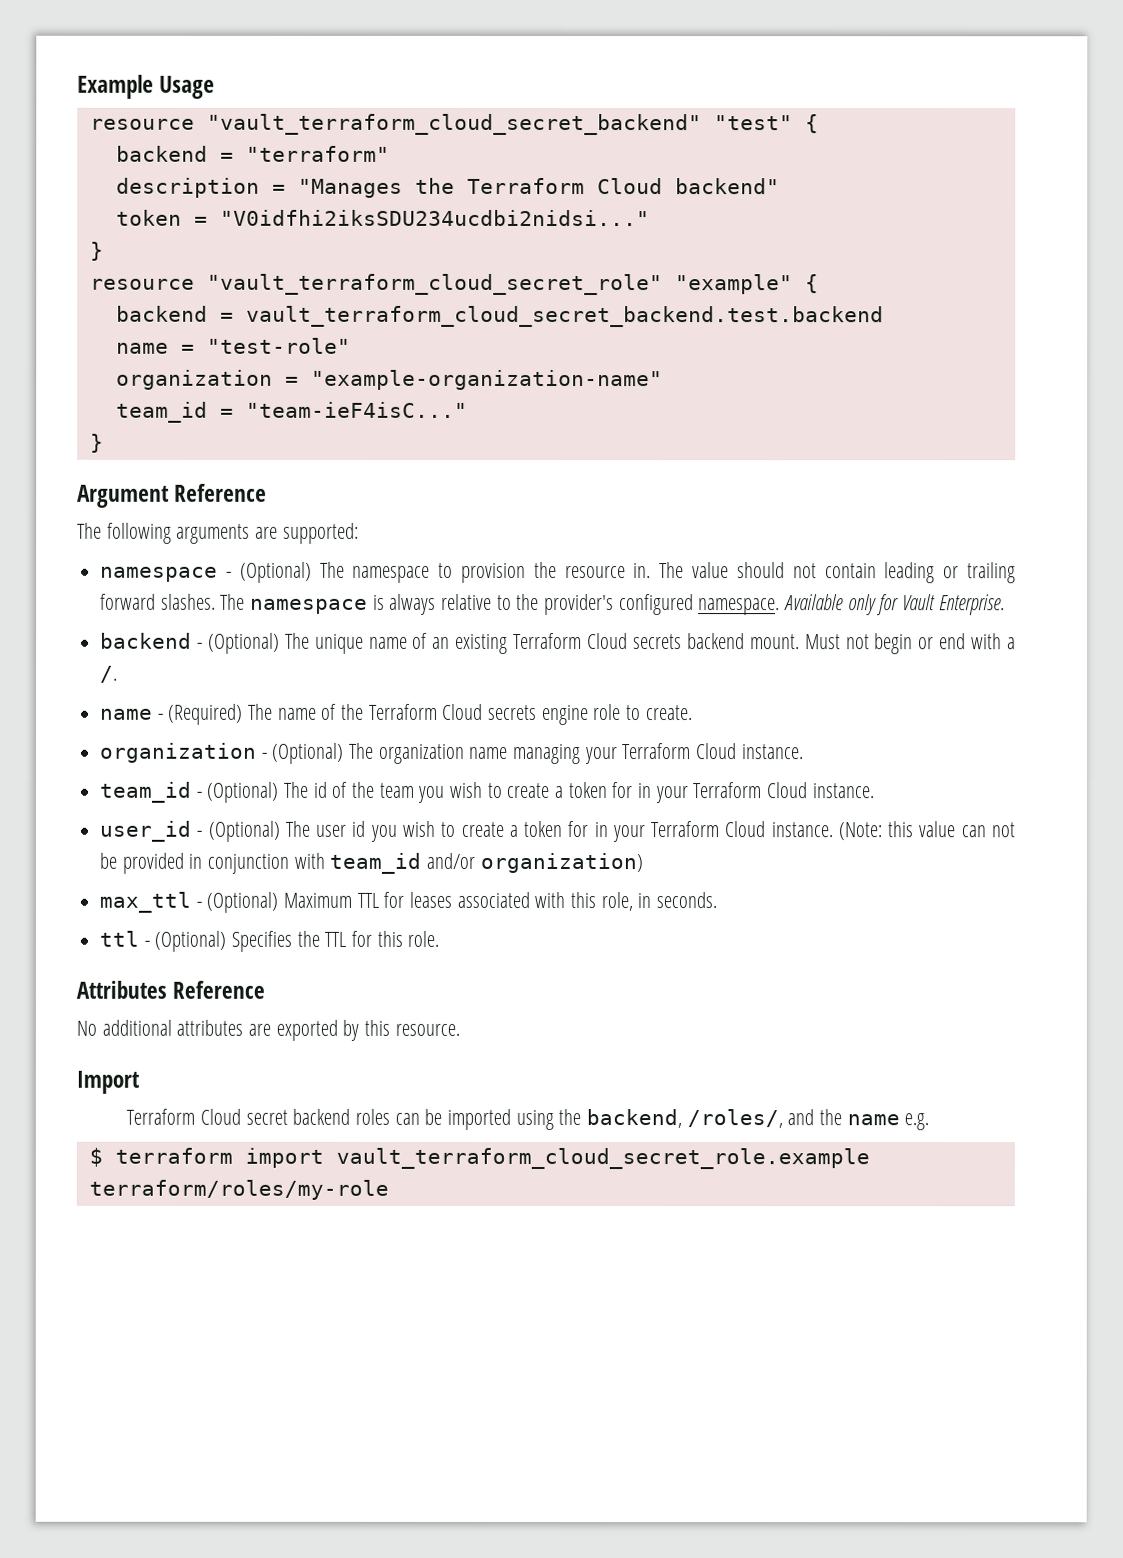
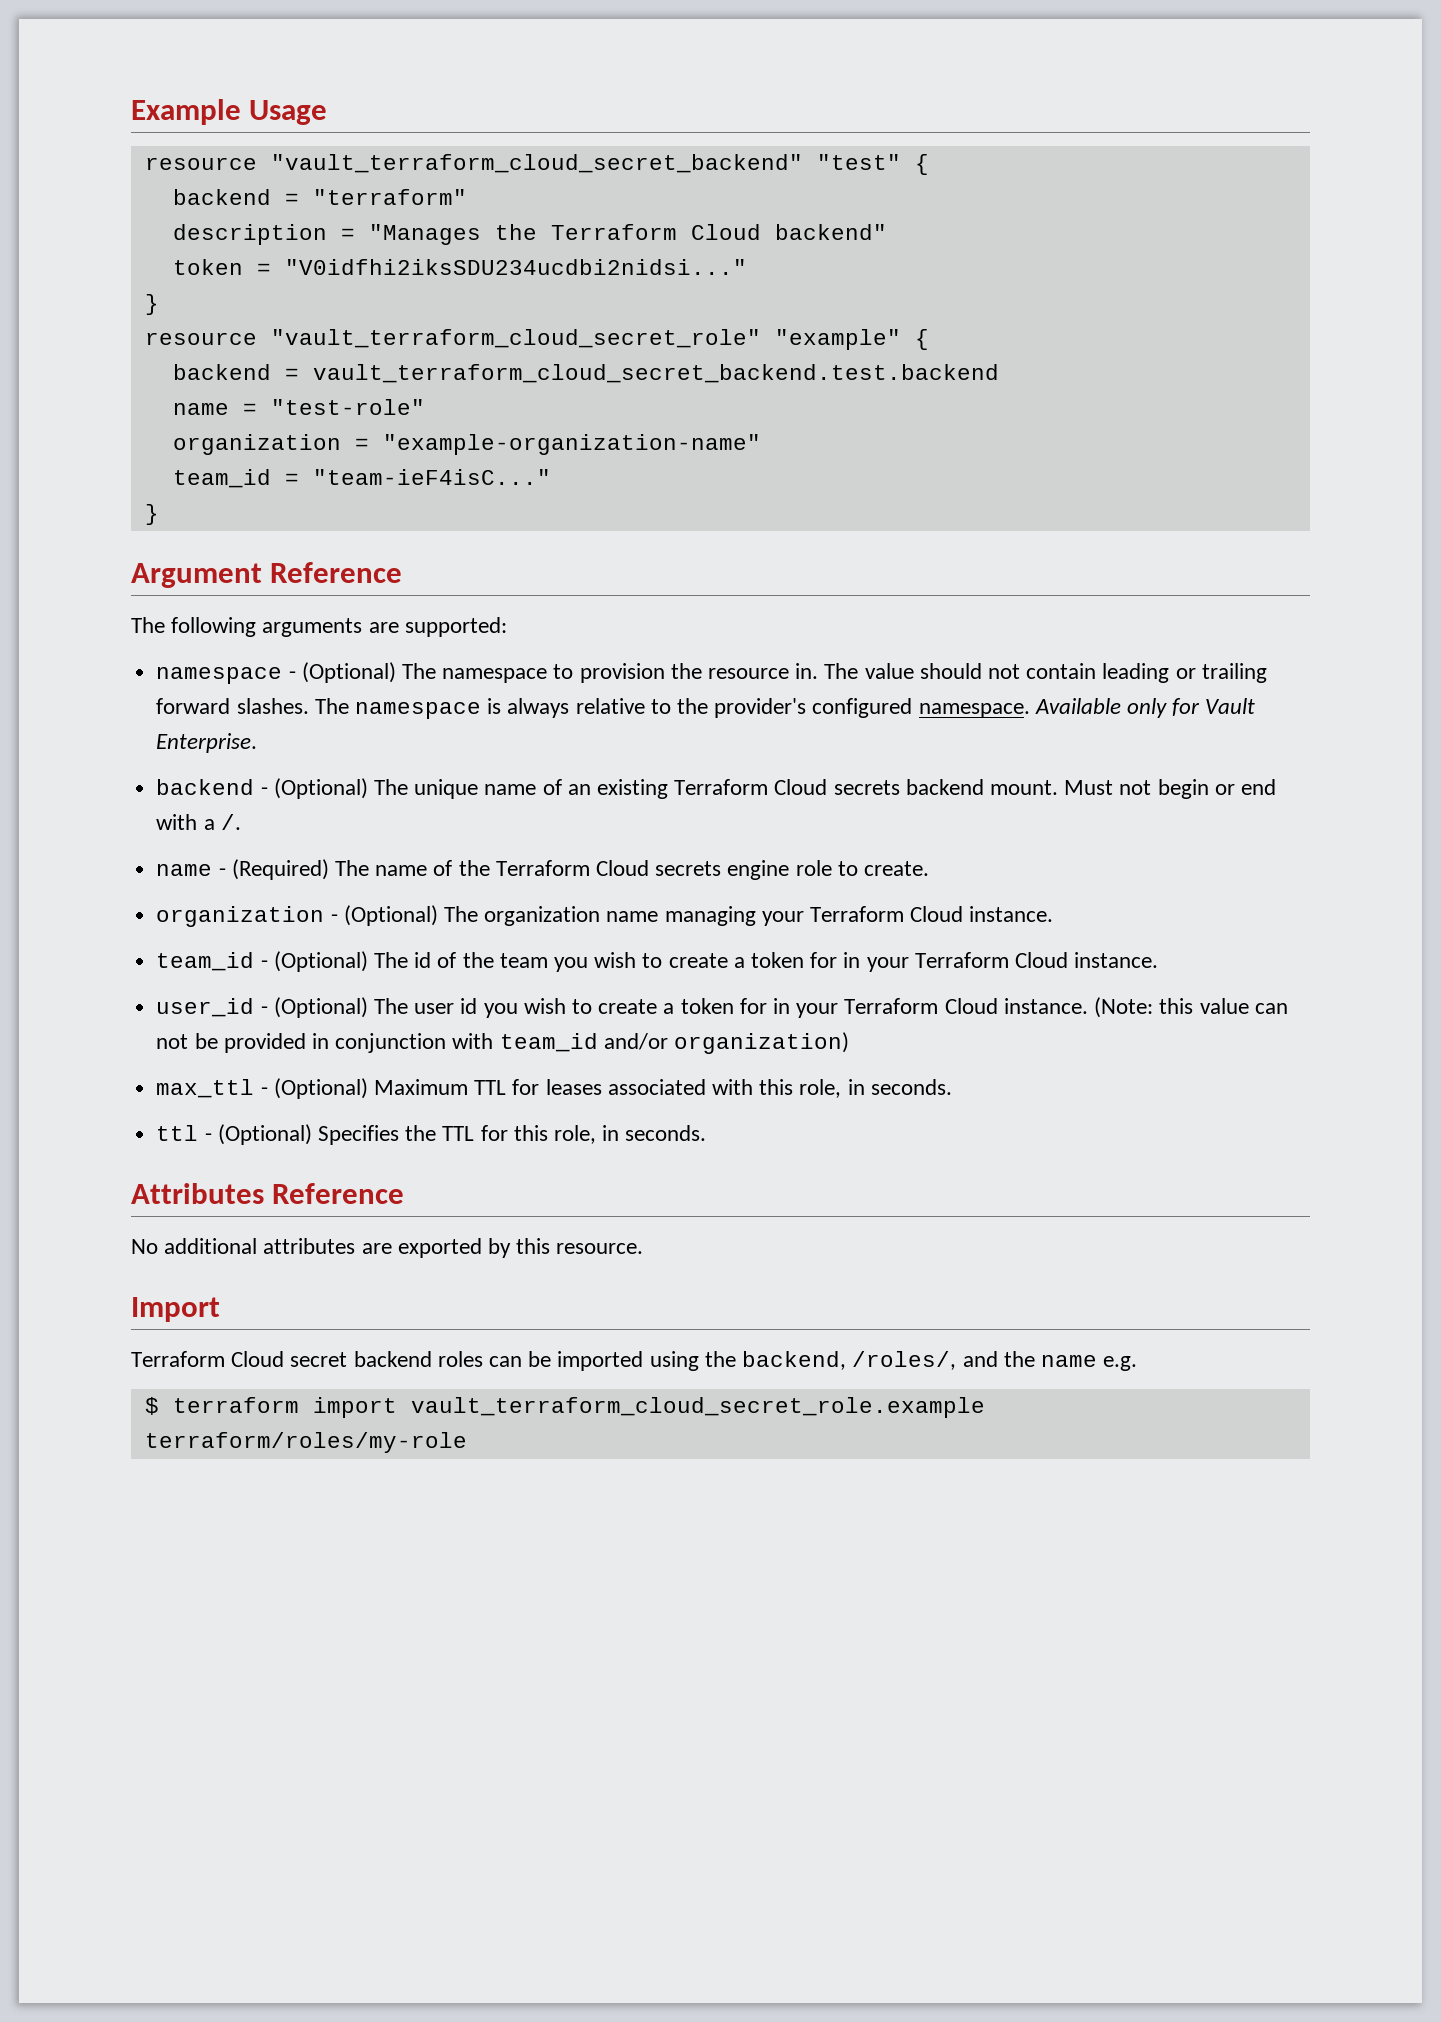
[407,930,440,947] role. -> [553,1125,707,1144] role, in seconds.

